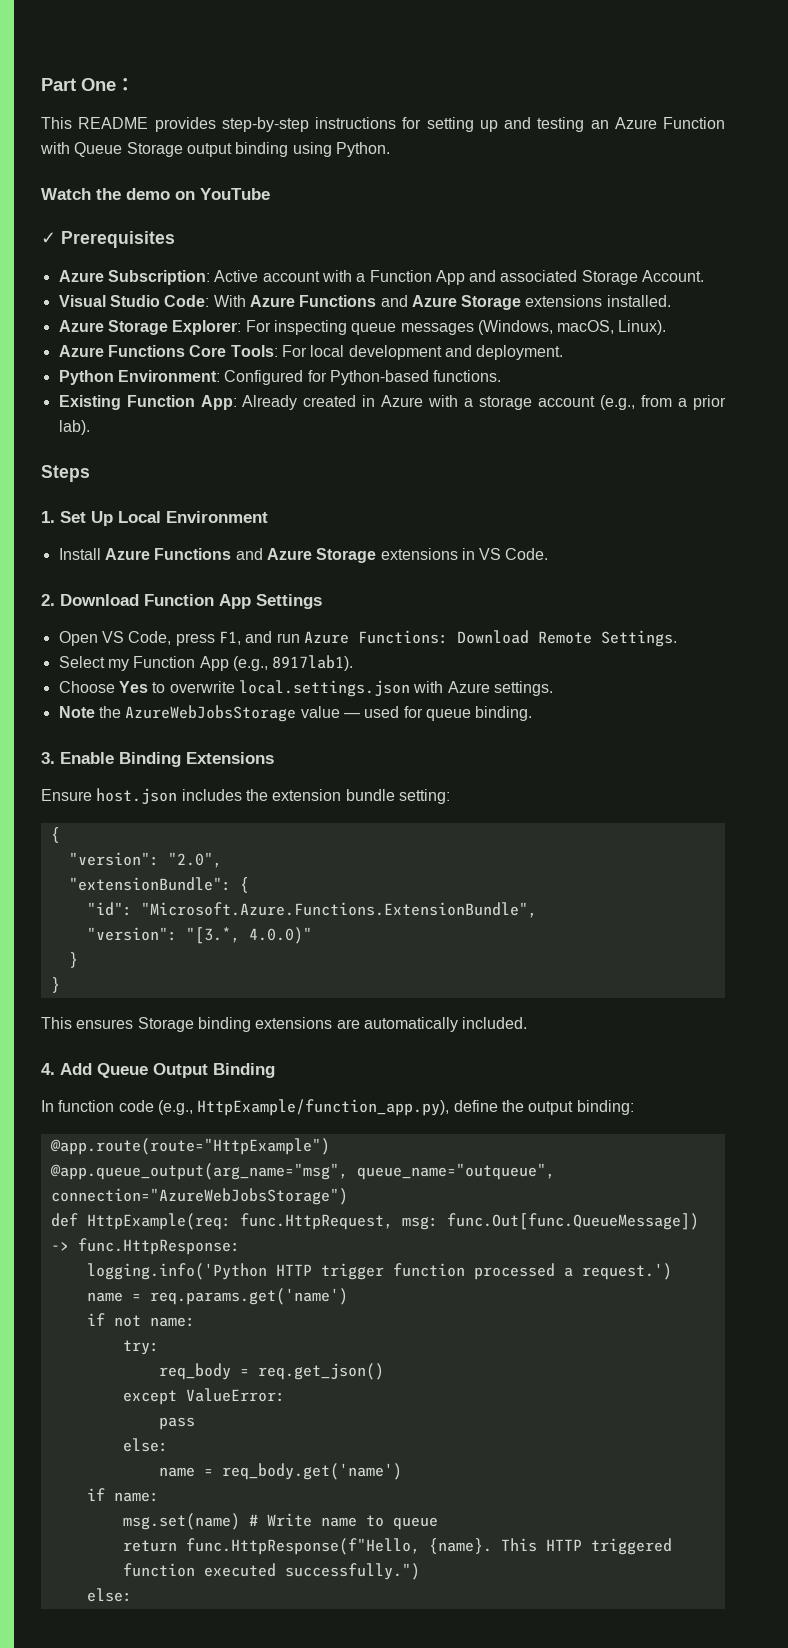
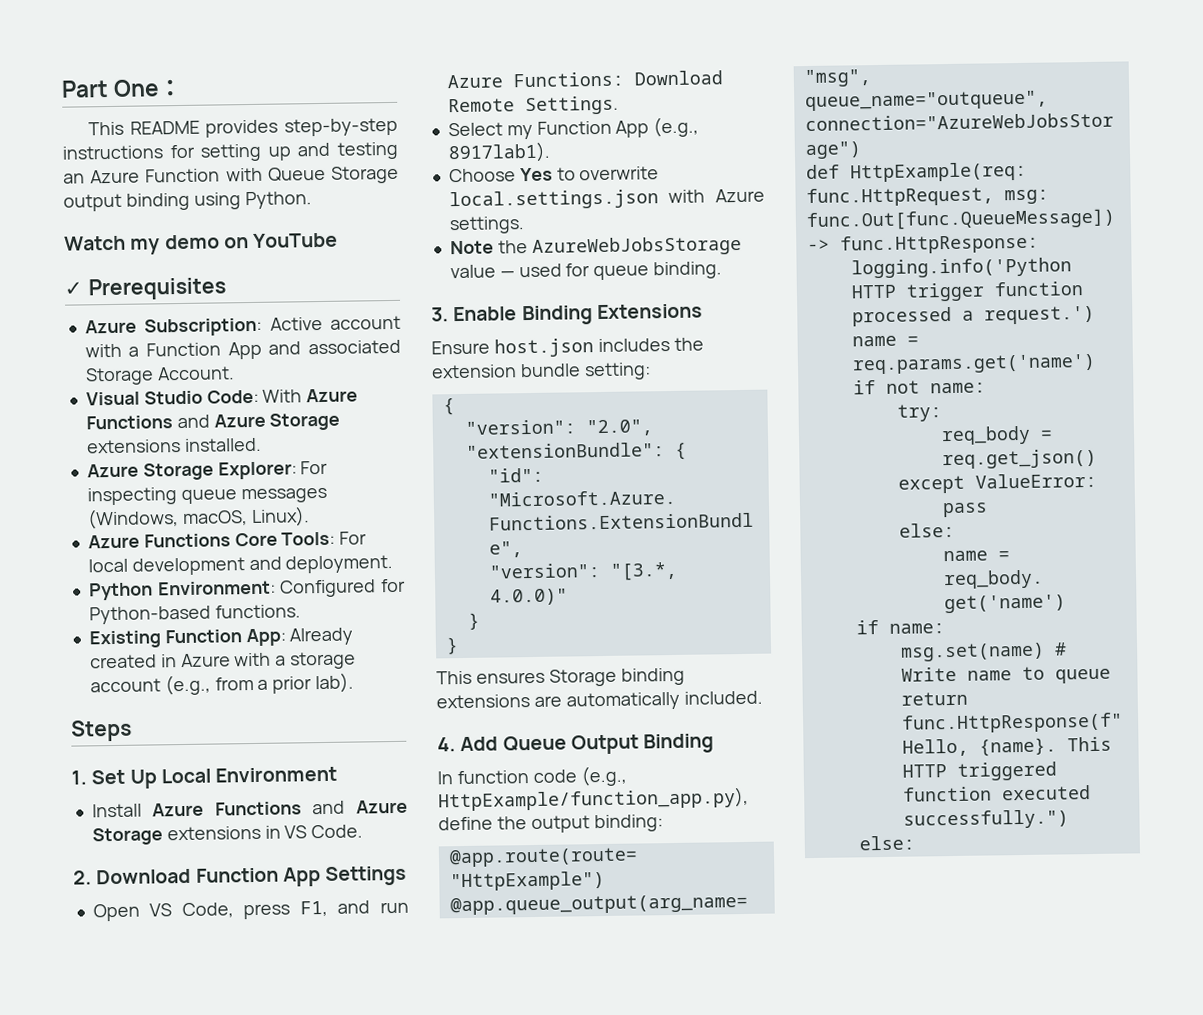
[96,188,121,200] the -> [130,238,161,255] my

